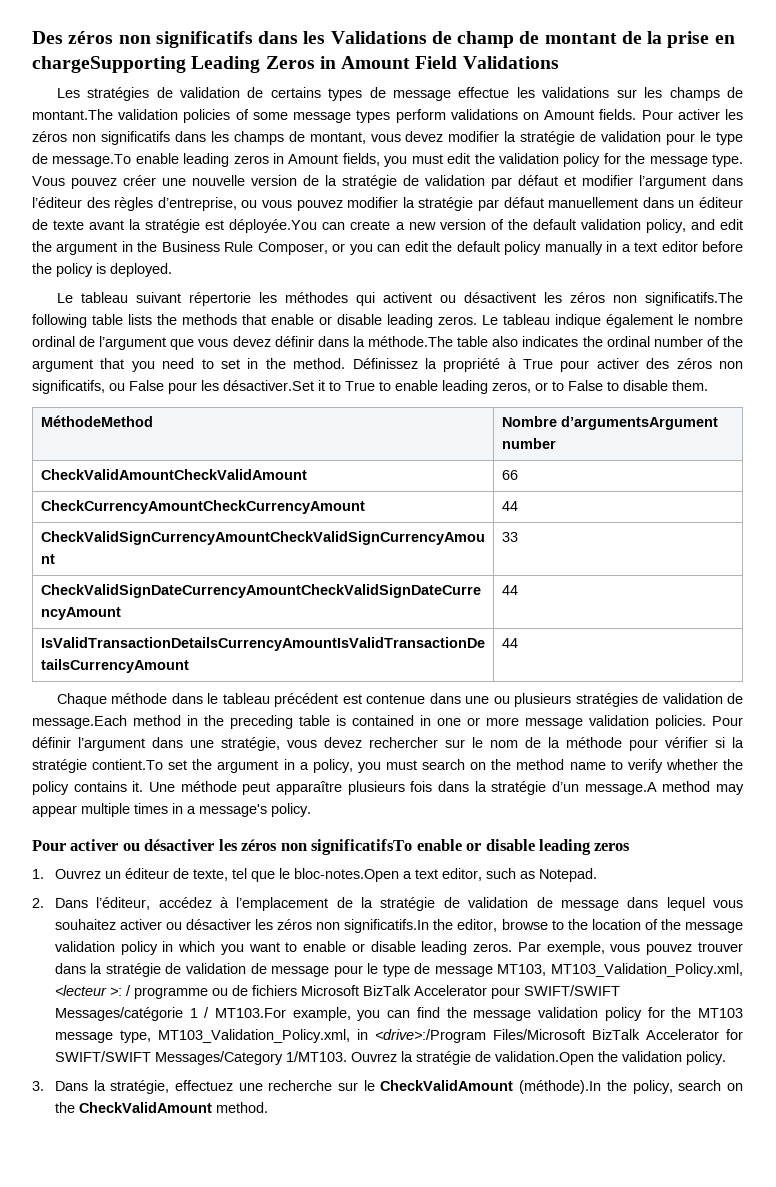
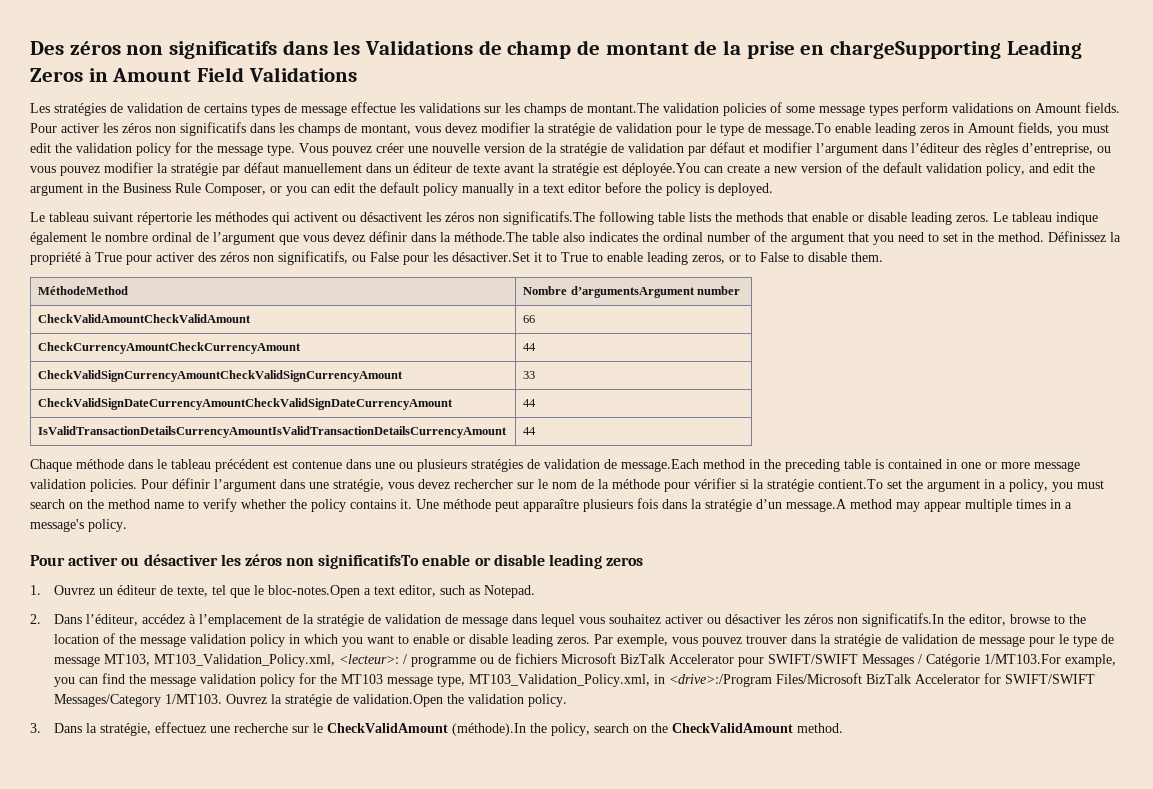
[54,985,122,996] <lecteur >: -> [338,654,399,664] <lecteur>:
[54,1007,287,1021] Messages/catégorie 1 / MT103.For -> [861,654,1061,667] Messages / Catégorie 1/MT103.For

